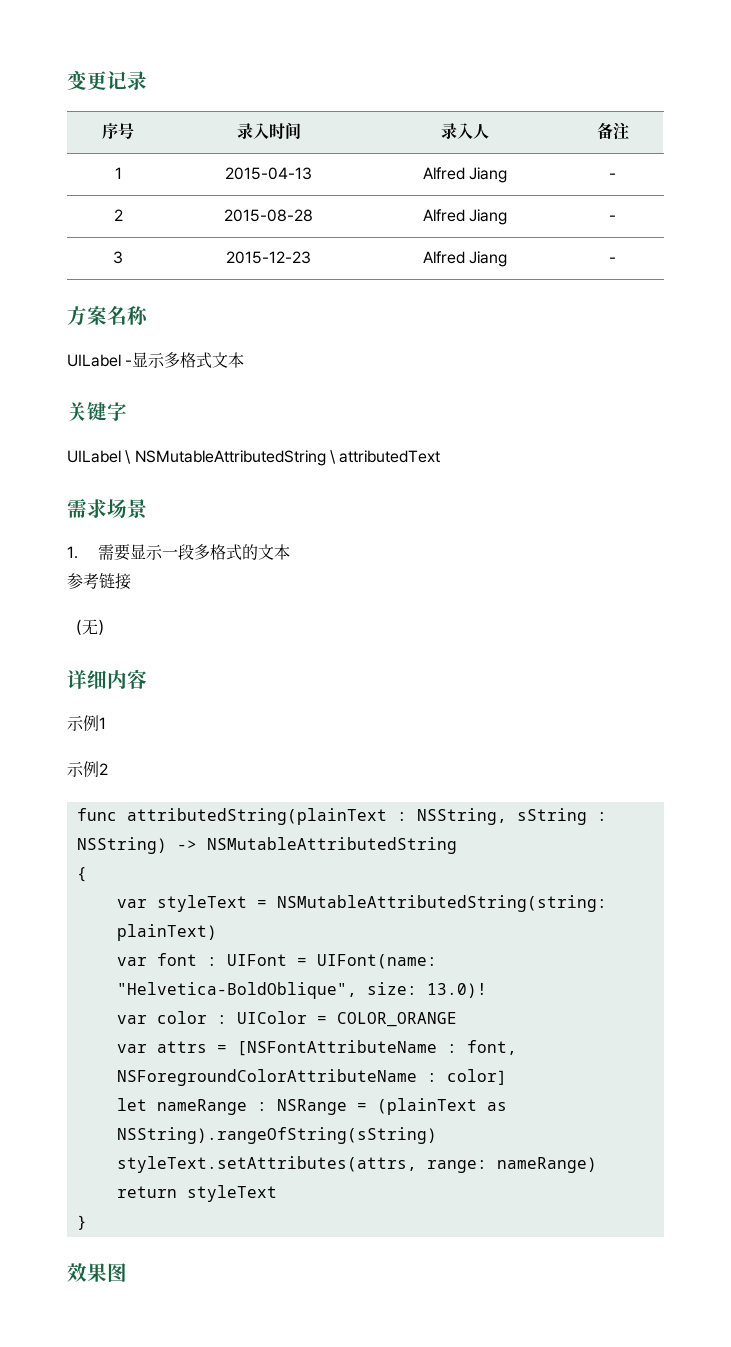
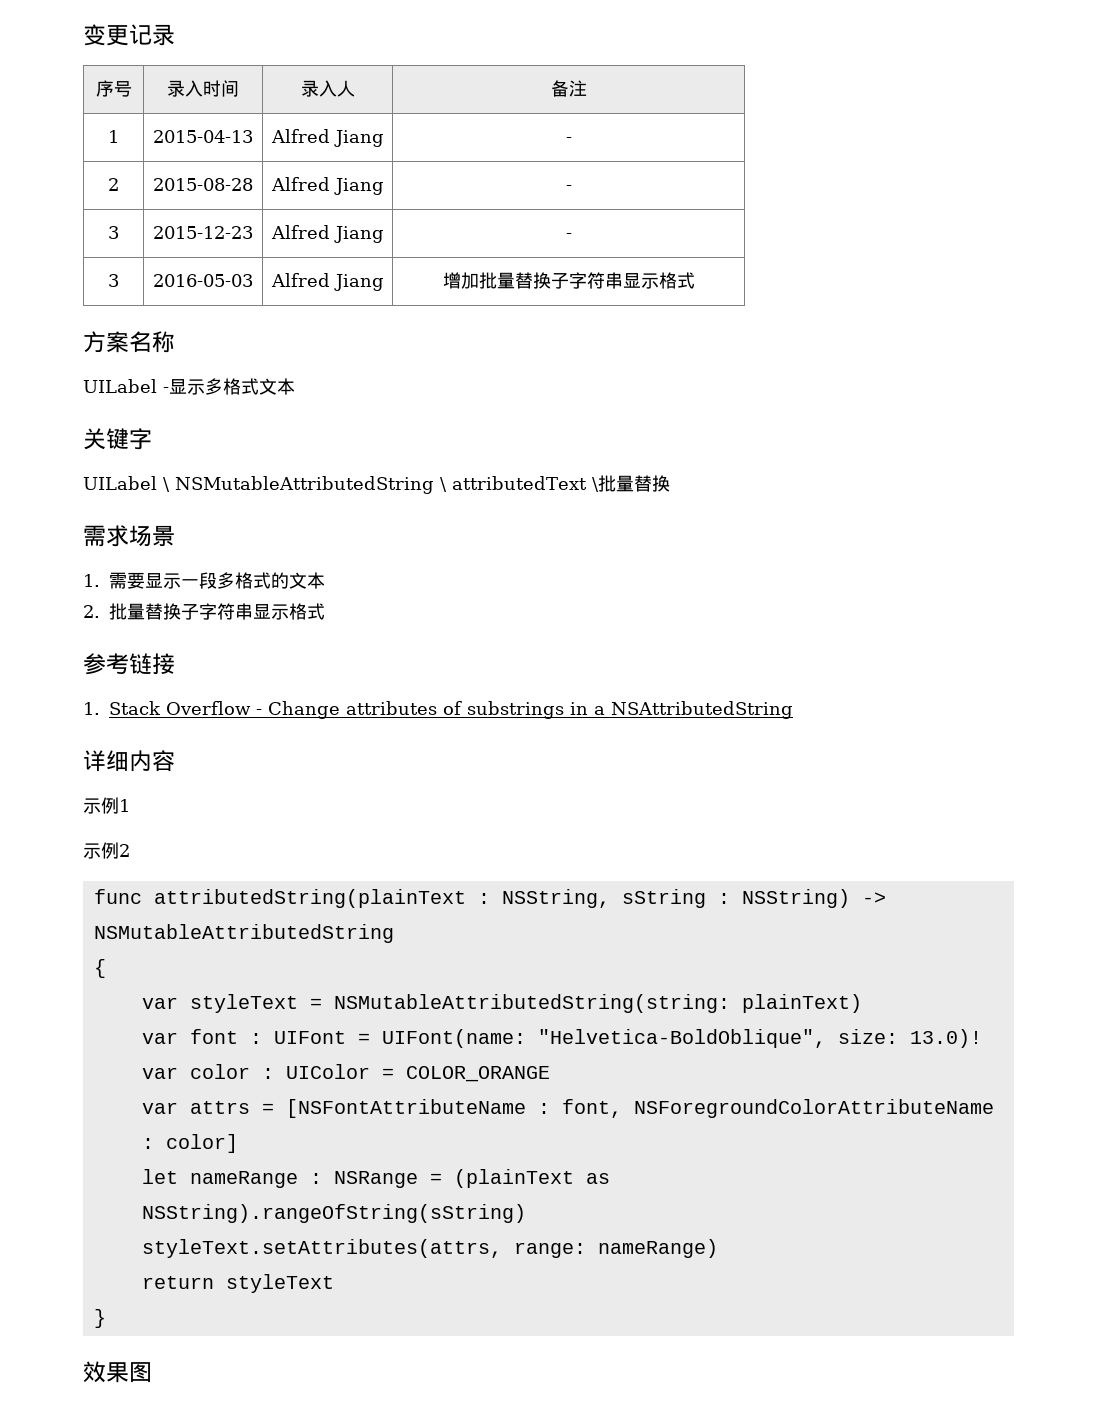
(616, 260) none -> [108,274,119,287] [153,274,253,287] [270,273,384,291] [442,272,695,289] // 3 | 2016-05-03 | Alfred Jiang | 增加批量替换子字符串显示格式
(441, 456) none -> [591,475,670,492] \批量替换
[67,573,131,590] [67,619,113,635] 参考链接 // （无） -> [83,603,325,620] [83,653,175,675] [83,701,793,719] 2.批量替换子字符串显示格式 // 参考链接 // 1. Stack Overflow - Change attributes of substrings in a NSAttributedString

